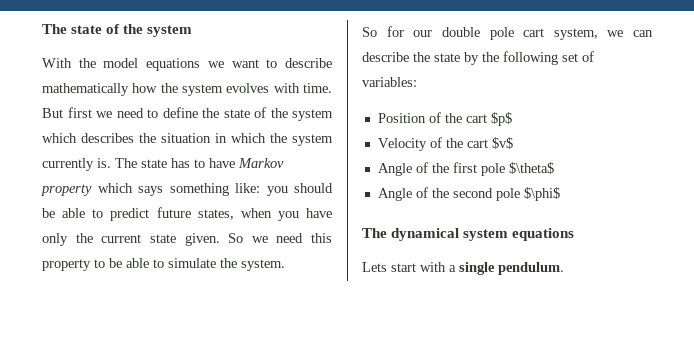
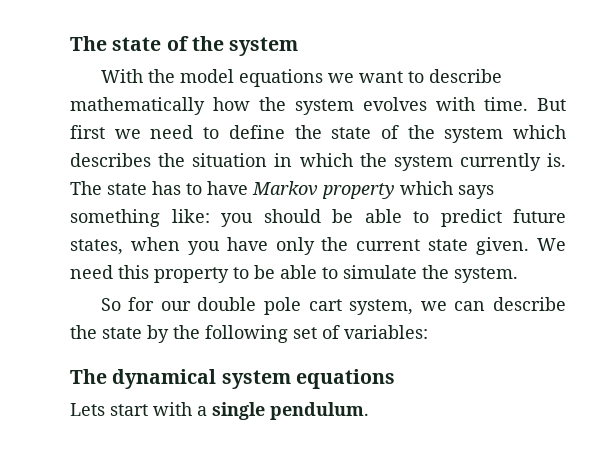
[228,233,268,243] So we -> [537,238,567,251] We
[377,112,512,126] [377,137,513,151] [377,162,554,176] [377,187,560,201] // Position of the cart $p$ // Velocity of the cart $v$ // Angle of the first pole $\theta$ // Angle of the second pole $\phi$ -> (428, 332) none

